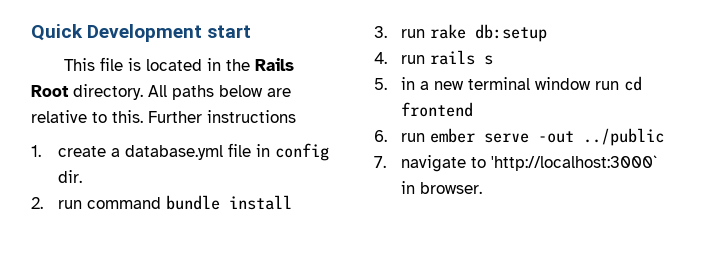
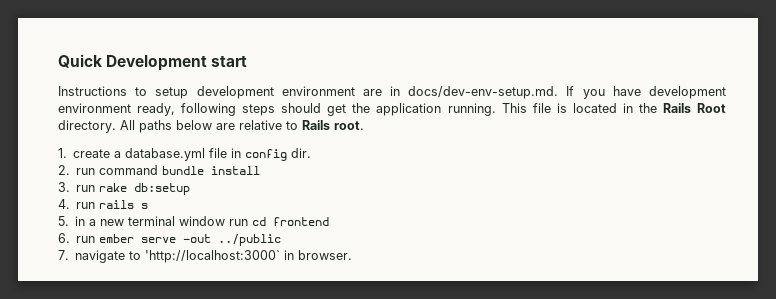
(252, 31) none -> [58,86,726,99] [58,103,496,116] Instructions to setup development environment are in docs/dev-env-setup.md. If you have development environment ready, following steps should get the application running.
[112,110,296,123] this. Further instructions -> [302,120,364,130] Rails root.

